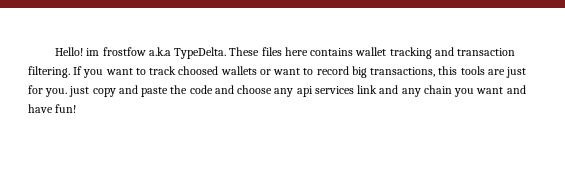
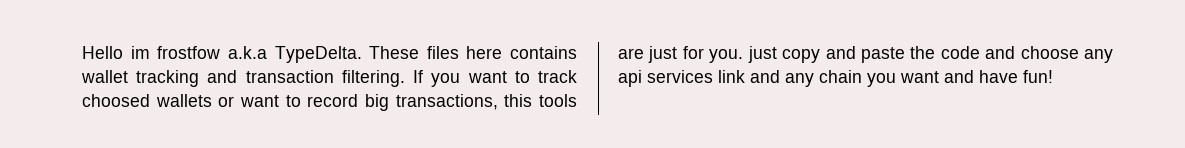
[55,47,84,56] Hello! -> [82,46,123,59] Hello

